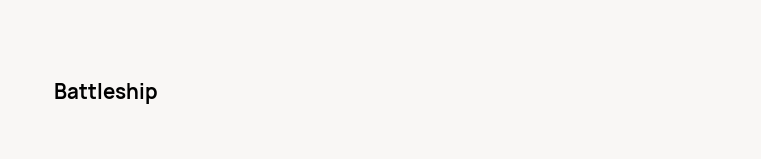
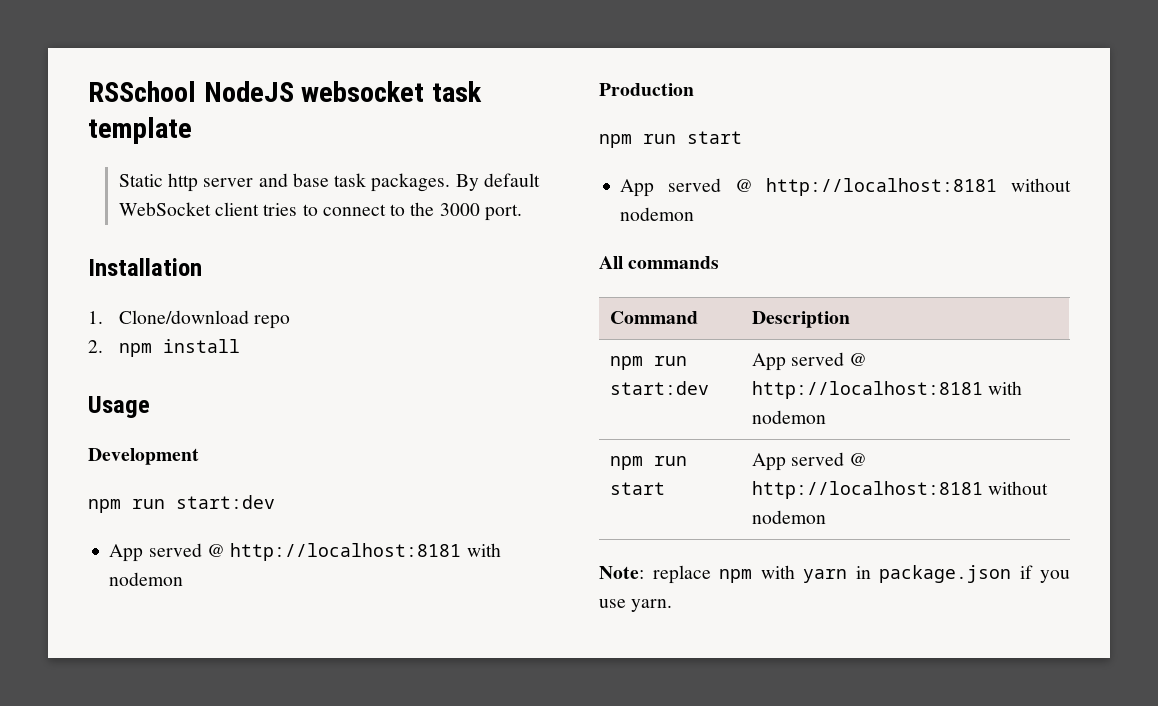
[54,83,158,104] Battleship -> [88,81,483,102] [88,117,192,144] [118,173,540,192] [118,202,522,221] [88,258,202,276] [88,310,291,329] [88,339,240,357] [88,396,150,418] [88,448,199,465] [88,495,275,513] [109,543,501,562] [109,572,184,586] [599,83,694,96] [599,131,742,148] [620,178,1071,197] [620,207,695,221] [599,256,720,269] [609,311,698,324] [751,311,850,328] [609,356,687,370] [609,381,709,395] [751,352,868,371] [751,381,1022,399] [751,410,826,424] [609,456,687,470] [609,482,665,495] [751,452,868,471] [751,481,1048,499] [751,510,826,524] [599,565,1070,584] [599,599,673,612] RSSchool NodeJS websocket task template // Static http server and base task packages. By default WebSocket client tries to connect to the 3000 port. // Installation // 1. Clone/download repo // 2. npm install // Usage // Development // npm run start:dev // App served @ http://localhost:8181 with nodemon // Production // npm run start // App served @ http://localhost:8181 without nodemon // All commands // Command | Description // npm run start:dev | App served @ http://localhost:8181 with nodemon // npm run start | App served @ http://localhost:8181 without nodemon // Note: replace npm with yarn in package.json if you use yarn.

